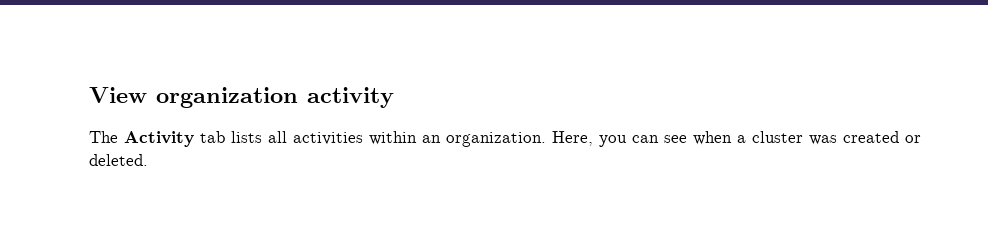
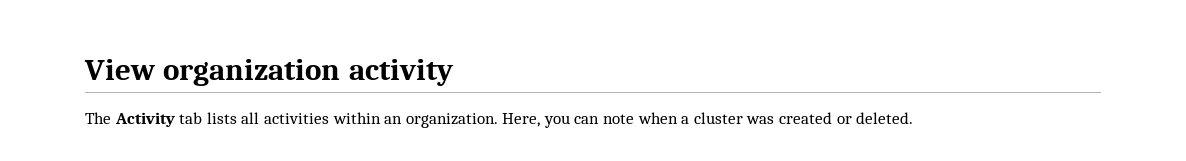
[664,135,687,143] see -> [603,114,635,124] note

